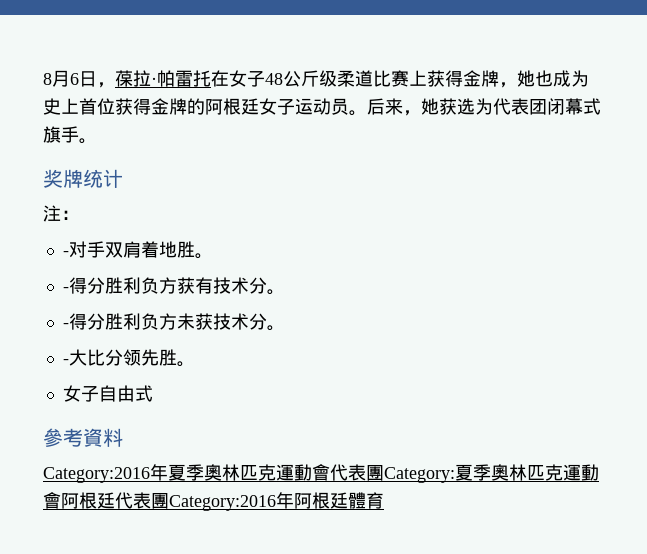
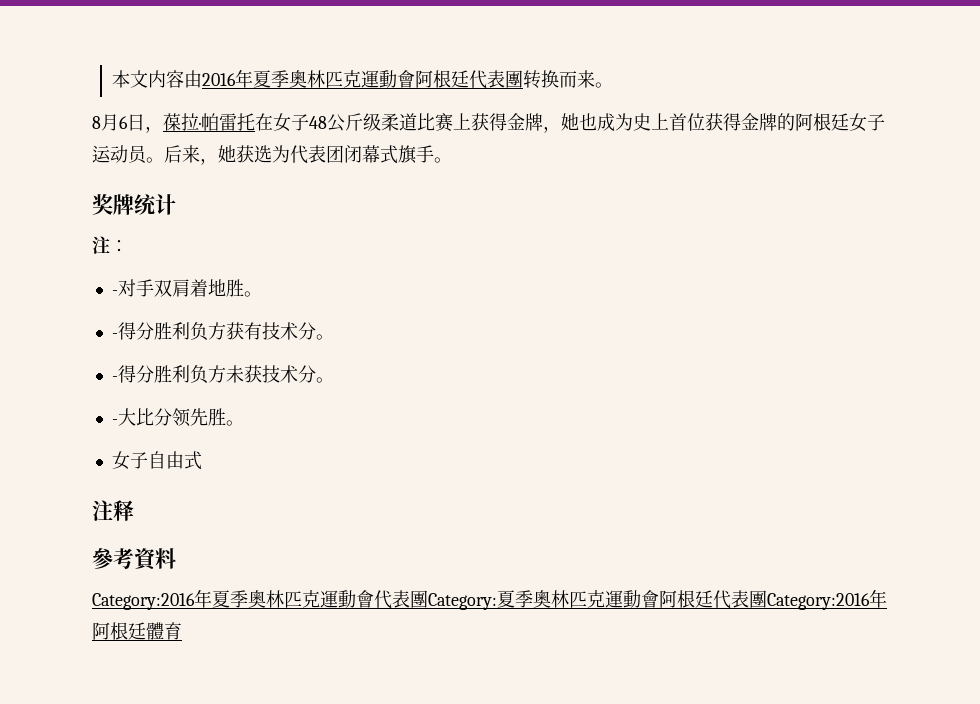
(43, 79) none -> [112,69,614,89] 本文内容由2016年夏季奧林匹克運動會阿根廷代表團转换而来。 //
(153, 393) none -> [92,500,134,521] // 注释

